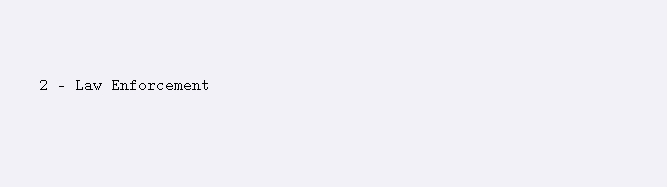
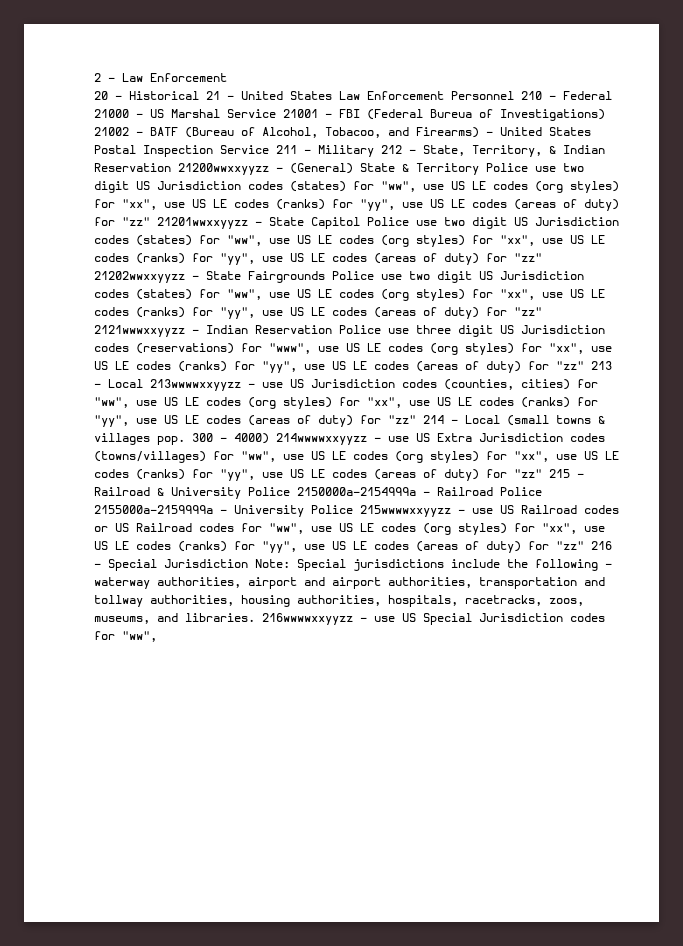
(210, 85) none -> [94,91,612,100] [94,109,605,121] [94,127,591,138] [94,145,605,157] [94,163,584,175] [94,181,619,193] [94,199,619,211] [94,217,619,229] [94,235,605,247] [94,253,542,265] [94,271,584,283] [94,289,605,301] [94,307,542,319] [94,325,605,337] [94,343,612,355] [94,361,612,373] [94,379,598,391] [94,397,598,409] [94,415,605,427] [94,433,605,445] [94,451,619,463] [94,469,584,481] [94,487,542,499] [94,505,619,517] [94,523,605,535] [94,541,612,553] [94,559,612,571] [94,577,605,589] [94,595,584,607] [94,613,605,625] [94,631,157,642] // 20 - Historical 21 - United States Law Enforcement Personnel 210 - Federal 21000 - US Marshal Service 21001 - FBI (Federal Bureua of Investigations) 21002 - BATF (Bureau of Alcohol, Tobacoo, and Firearms) - United States Postal Inspection Service 211 - Military 212 - State, Territory, & Indian Reservation 21200wwxxyyzz - (General) State & Territory Police use two digit US Jurisdiction codes (states) for "ww", use US LE codes (org styles) for "xx", use US LE codes (ranks) for "yy", use US LE codes (areas of duty) for "zz" 21201wwxxyyzz - State Capitol Police use two digit US Jurisdiction codes (states) for "ww", use US LE codes (org styles) for "xx", use US LE codes (ranks) for "yy", use US LE codes (areas of duty) for "zz" 21202wwxxyyzz - State Fairgrounds Police use two digit US Jurisdiction codes (states) for "ww", use US LE codes (org styles) for "xx", use US LE codes (ranks) for "yy", use US LE codes (areas of duty) for "zz" 2121wwwxxyyzz - Indian Reservation Police use three digit US Jurisdiction codes (reservations) for "www", use US LE codes (org styles) for "xx", use US LE codes (ranks) for "yy", use US LE codes (areas of duty) for "zz" 213 - Local 213wwwwxxyyzz - use US Jurisdiction codes (counties, cities) for "ww", use US LE codes (org styles) for "xx", use US LE codes (ranks) for "yy", use US LE codes (areas of duty) for "zz" 214 - Local (small towns & villages pop. 300 - 4000) 214wwwwxxyyzz - use US Extra Jurisdiction codes (towns/villages) for "ww", use US LE codes (org styles) for "xx", use US LE codes (ranks) for "yy", use US LE codes (areas of duty) for "zz" 215 - Railroad & University Police 2150000a-2154999a - Railroad Police 2155000a-2159999a - University Police 215wwwwxxyyzz - use US Railroad codes or US Railroad codes for "ww", use US LE codes (org styles) for "xx", use US LE codes (ranks) for "yy", use US LE codes (areas of duty) for "zz" 216 - Special Jurisdiction Note: Special jurisdictions include the following - waterway authorities, airport and airport authorities, transportation and tollway authorities, housing authorities, hospitals, racetracks, zoos, museums, and libraries. 216wwwwxxyyzz - use US Special Jurisdiction codes for "ww",

